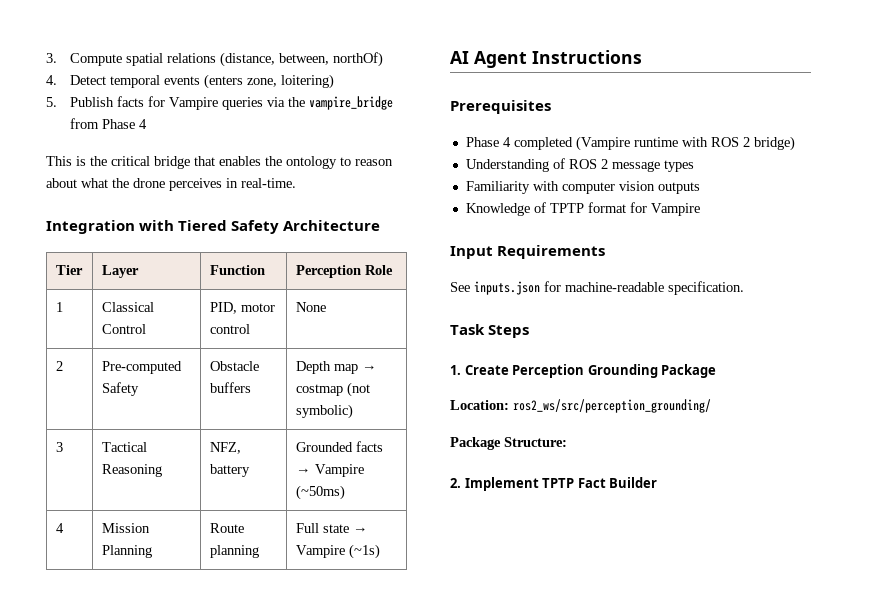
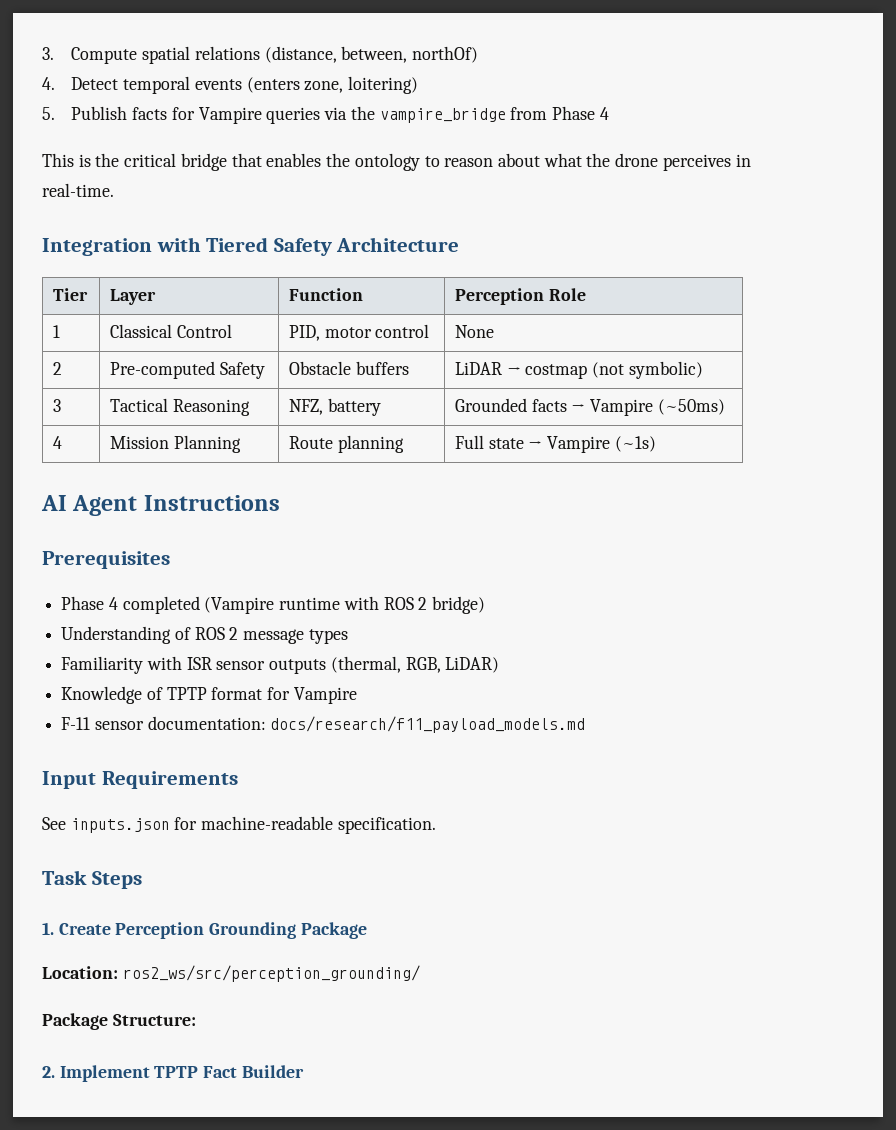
[295,361,358,374] Depth map -> [455,362,503,375] LiDAR
[561,181,655,194] computer vision -> [186,657,266,670] ISR sensor
(700, 188) none -> [330,656,500,673] (thermal, RGB, LiDAR)
(700, 209) none -> [61,716,586,733] // F-11 sensor documentation: docs/research/f11_payload_models.md

